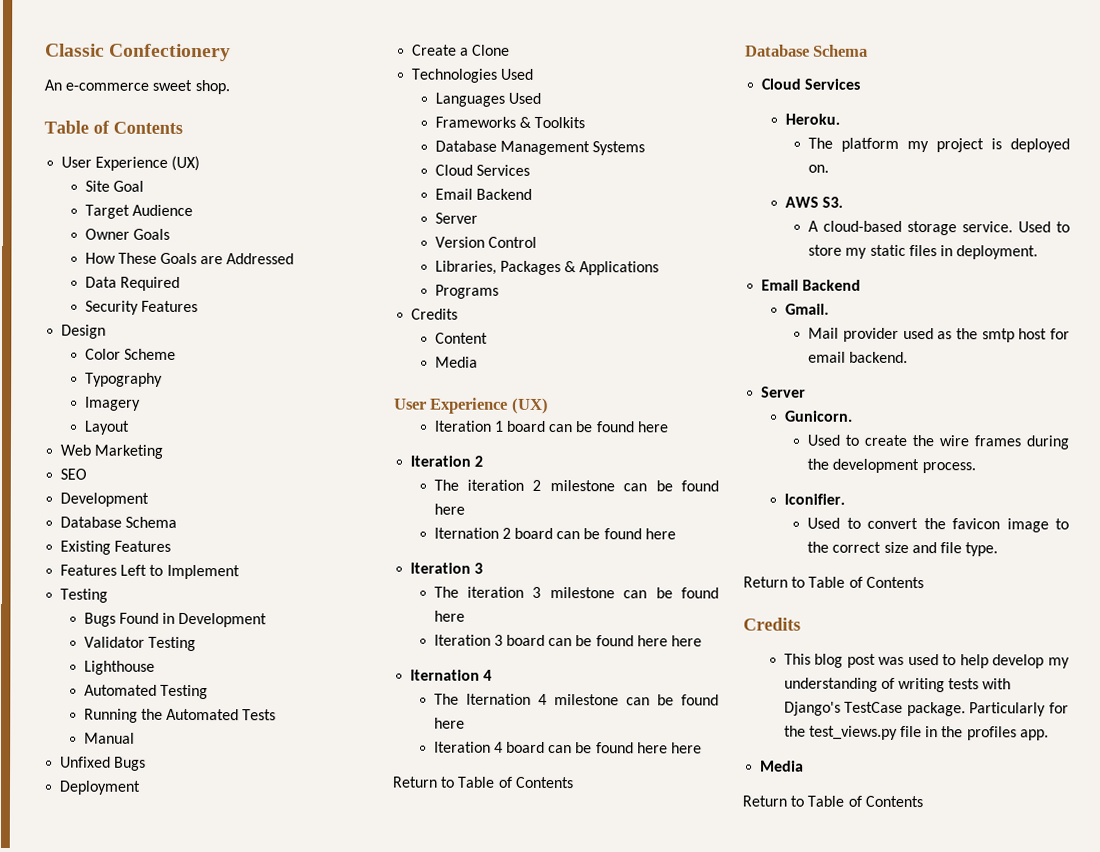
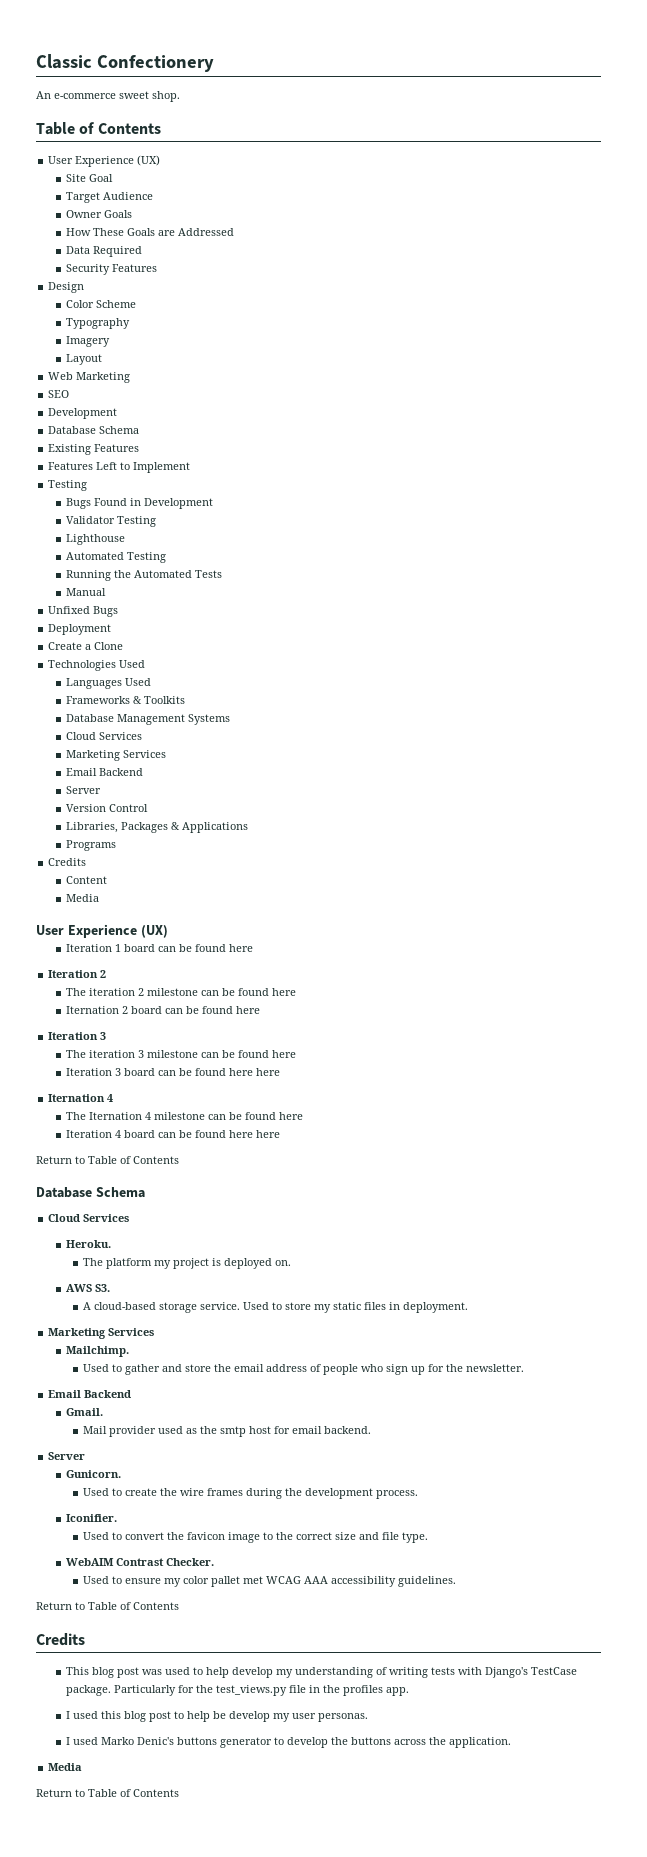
(530, 170) none -> [65,750,166,761] // Marketing Services
(1039, 252) none -> [48,1328,155,1339] [65,1346,129,1357] [82,1364,524,1375] // Marketing Services // Mailchimp. // Used to gather and store the email address of people who sign up for the newsletter.
(999, 549) none -> [65,1558,214,1566] [82,1576,456,1587] // WebAIM Contrast Checker. // Used to ensure my color pallet met WCAG AAA accessibility guidelines.
(1049, 735) none -> [65,1711,368,1722] [65,1737,511,1748] // I used this blog post to help be develop my user personas. // I used Marko Denic's buttons generator to develop the buttons across the application.

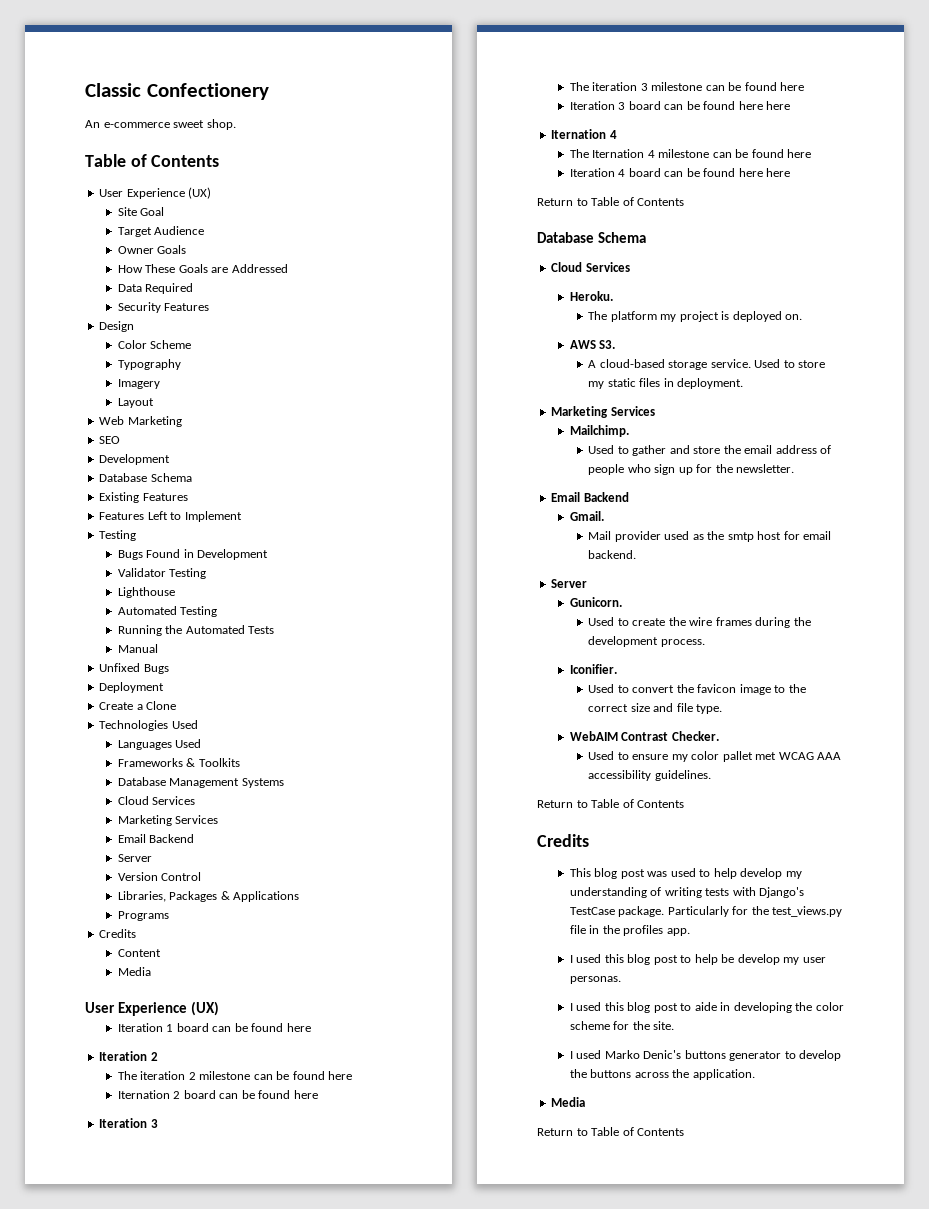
(368, 1717) none -> [569,1002,844,1013] [569,1021,675,1030] // I used this blog post to aide in developing the color scheme for the site.

